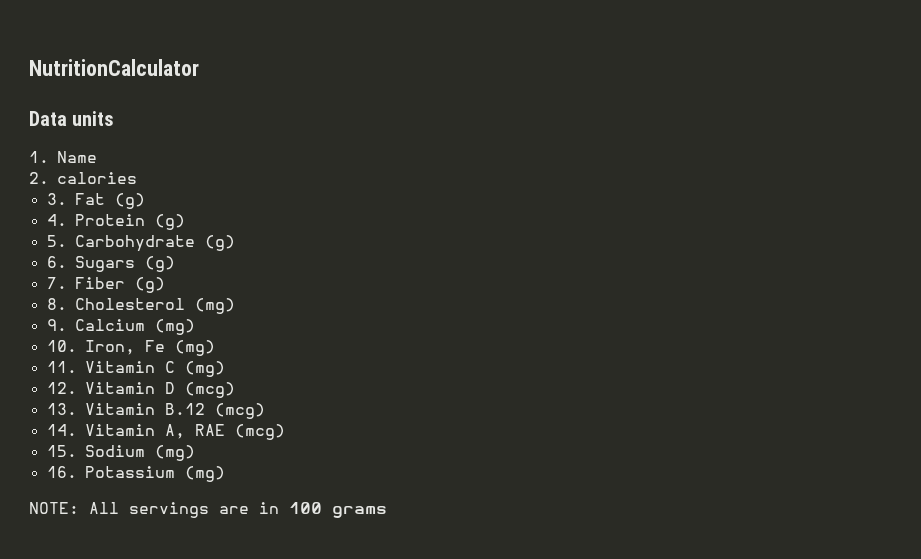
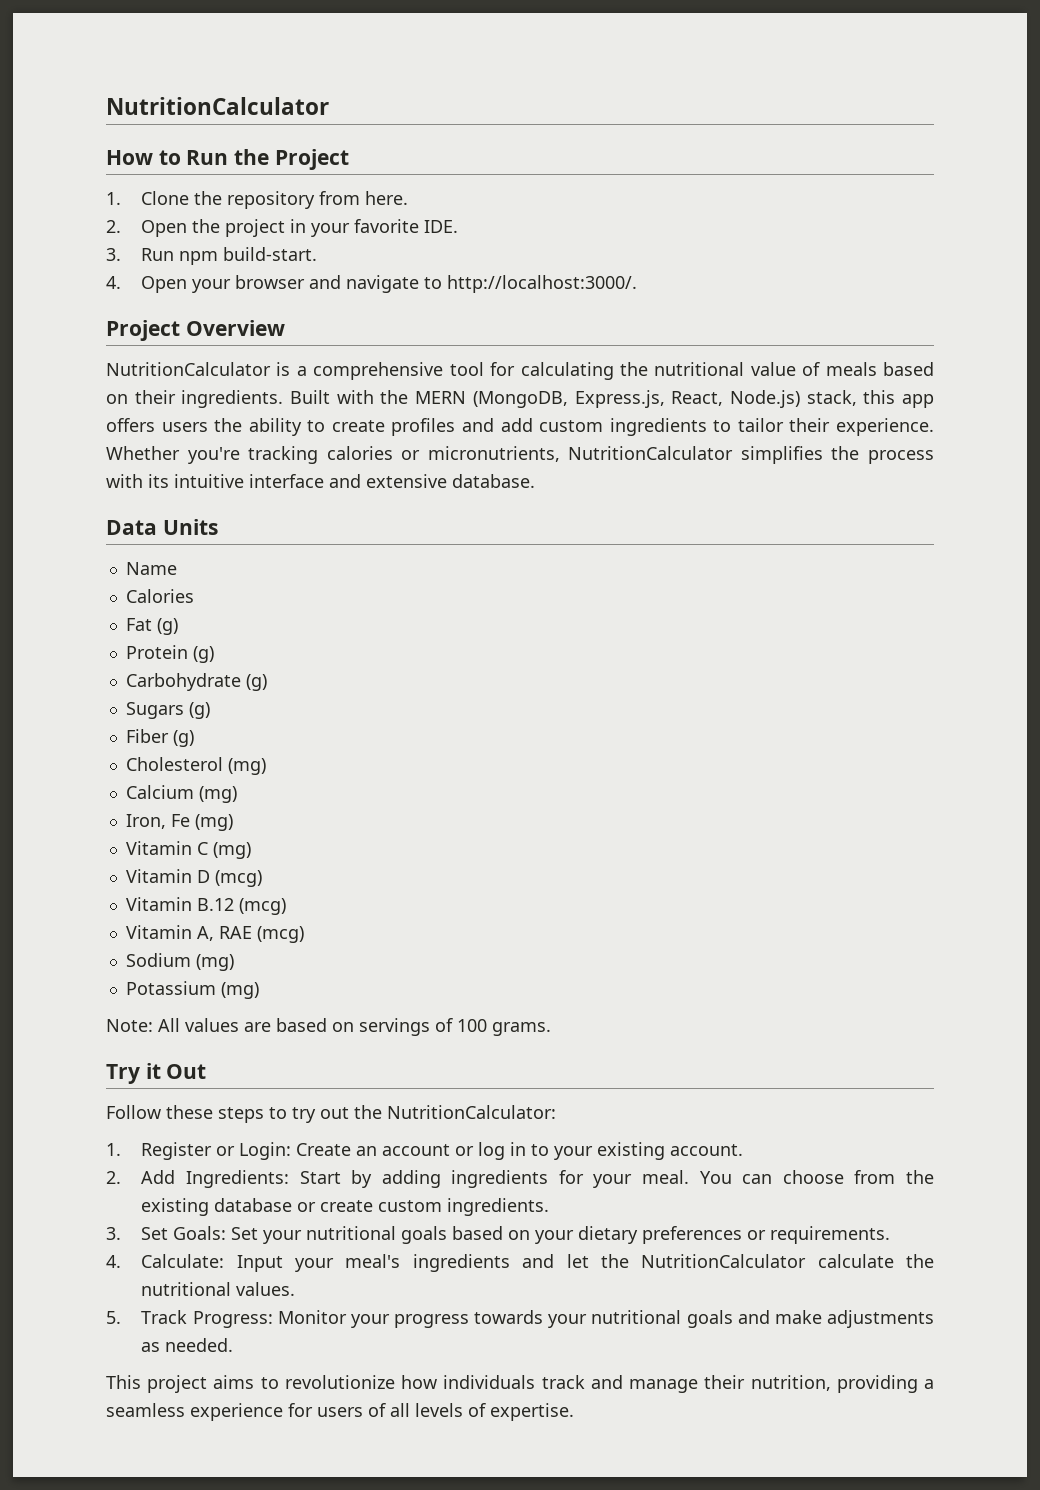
[29,111,115,126] [29,151,97,163] [29,172,137,184] [46,193,67,205] Data units // 1. Name // 2. calories // 3. -> [106,149,349,170] [106,191,409,209] [106,219,459,237] [106,247,318,265] [106,275,638,293] [106,320,285,341] [106,362,934,380] [106,390,935,408] [106,418,934,436] [106,446,934,464] [106,474,535,488] [106,519,218,535] [125,562,177,575] [125,589,194,603] How to Run the Project // 1. Clone the repository from here. // 2. Open the project in your favorite IDE. // 3. Run npm build-start. // 4. Open your browser and navigate to http://localhost:3000/. // Project Overview // NutritionCalculator is a comprehensive tool for calculating the nutritional value of meals based on their ingredients. Built with the MERN (MongoDB, Express.js, React, Node.js) stack, this app offers users the ability to create profiles and add custom ingredients to tailor their experience. Whether you're tracking calories or micronutrients, NutritionCalculator simplifies the process with its intuitive interface and extensive database. // Data Units // Name // Calories //
[46,214,67,226] 4. -> (178, 626) none
[46,235,67,247] 5. -> (214, 654) none
[46,256,67,268] 6. -> (267, 682) none
[46,277,67,289] 7. -> (210, 710) none
[46,298,67,310] 8. -> (194, 738) none
[46,319,67,331] 9. -> (266, 766) none
[46,340,77,352] 10. -> (237, 794) none
[46,361,77,373] 11. -> (233, 822) none
[46,382,77,394] 12. -> (251, 850) none
[46,403,77,415] 13. -> (262, 878) none
[46,424,77,436] 14. -> (286, 906) none
[46,445,77,457] 15. -> (304, 934) none
[46,466,77,478] 16. -> (234, 962) none
[29,502,387,518] NOTE: All servings are in 100 grams -> [106,1018,551,1036] [106,1063,207,1084] [106,1105,556,1123] [106,1142,744,1160] [106,1170,935,1188] [141,1198,550,1216] [106,1226,891,1244] [106,1254,934,1272] [141,1282,296,1296] [106,1310,935,1328] [141,1338,234,1352] [106,1375,935,1393] [106,1403,574,1421] Note: All values are based on servings of 100 grams. // Try it Out // Follow these steps to try out the NutritionCalculator: // 1. Register or Login: Create an account or log in to your existing account. // 2. Add Ingredients: Start by adding ingredients for your meal. You can choose from the existing database or create custom ingredients. // 3. Set Goals: Set your nutritional goals based on your dietary preferences or requirements. // 4. Calculate: Input your meal's ingredients and let the NutritionCalculator calculate the nutritional values. // 5. Track Progress: Monitor your progress towards your nutritional goals and make adjustments as needed. // This project aims to revolutionize how individuals track and manage their nutrition, providing a seamless experience for users of all levels of expertise.

